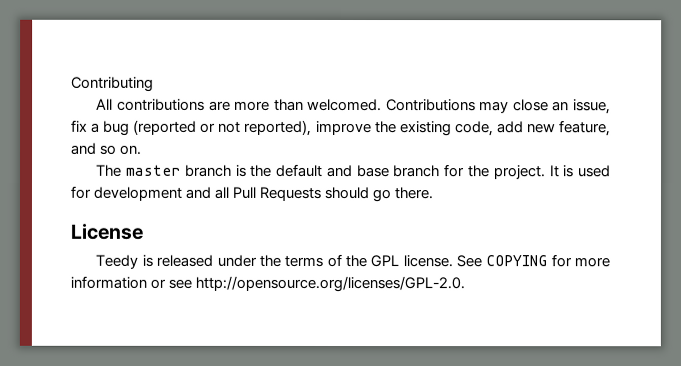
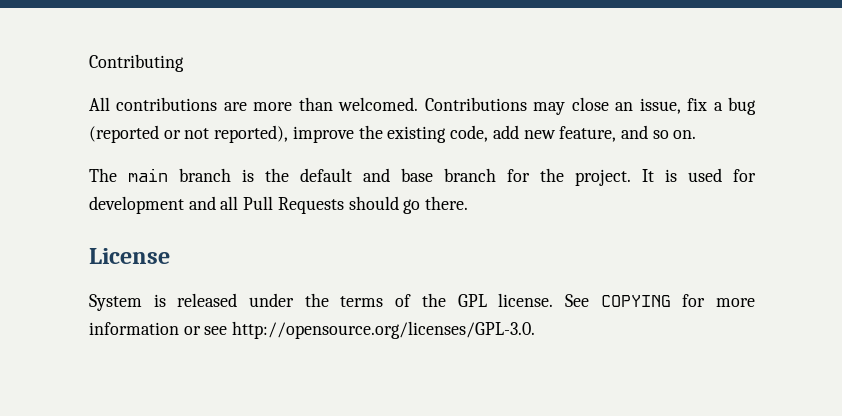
[126,164,182,176] master -> [128,168,168,182] main
[95,254,139,269] Teedy -> [89,294,142,311] System
[195,275,466,293] http://opensource.org/licenses/GPL-2.0. -> [232,321,536,339] http://opensource.org/licenses/GPL-3.0.

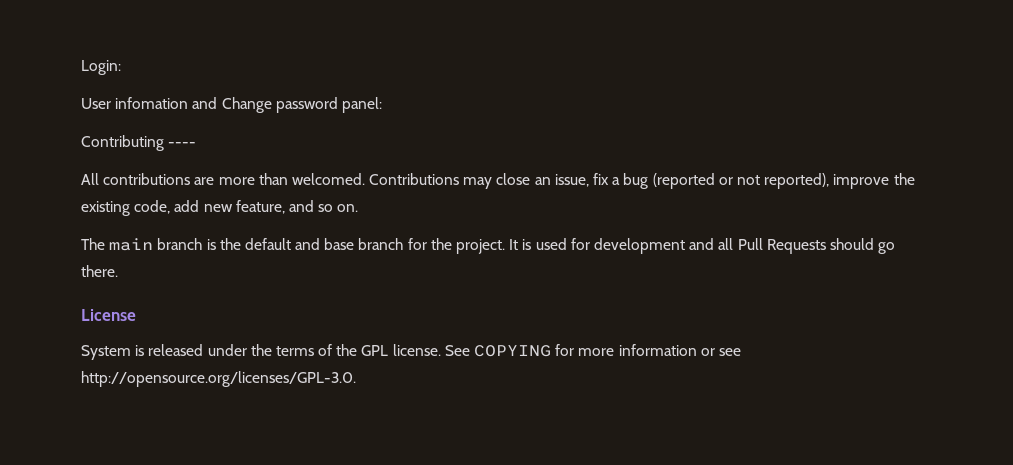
(89, 63) none -> [81,60,121,75] [81,97,382,113] Login: // User infomation and Change password panel: //
(184, 63) none -> [168,142,197,147] ----

